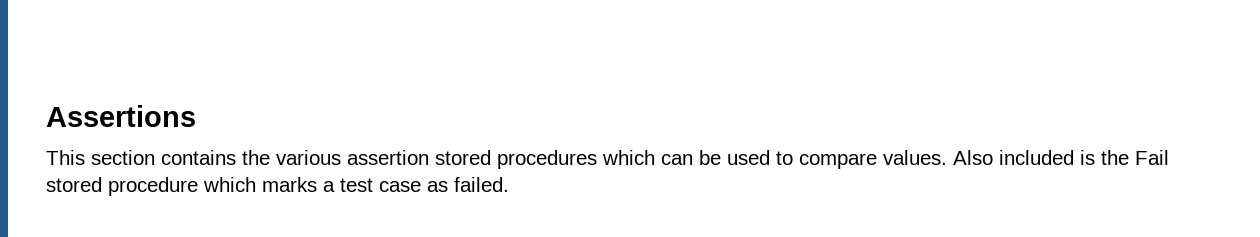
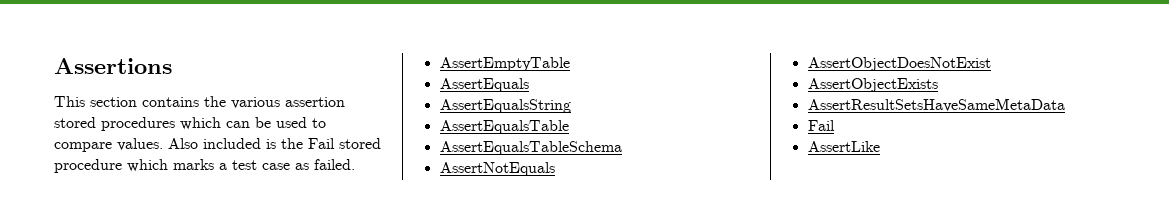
(509, 184) none -> [439,57,570,71] [439,78,529,92] [439,99,571,113] [439,120,569,134] [439,141,622,155] [439,162,555,176] [807,57,991,71] [807,78,938,92] [807,98,1065,112] [807,120,835,131] [807,141,880,152] // AssertEmptyTable // AssertEquals // AssertEqualsString // AssertEqualsTable // AssertEqualsTableSchema // AssertNotEquals // AssertObjectDoesNotExist // AssertObjectExists // AssertResultSetsHaveSameMetaData // Fail // AssertLike

